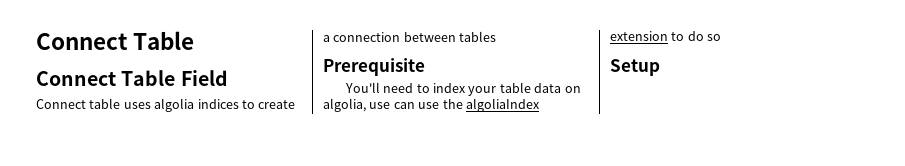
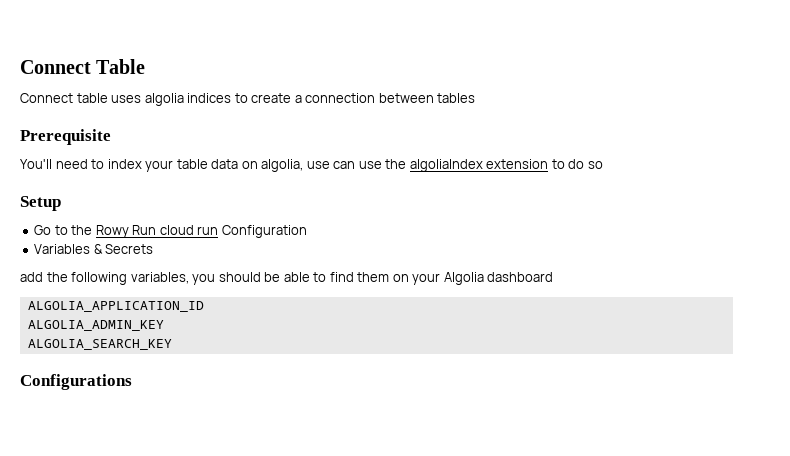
[36,31,195,50] [36,70,228,86] Connect Table // Connect Table Field -> [20,59,146,74] Connect Table
(660, 67) none -> [34,225,307,238] [34,244,154,254] [20,272,554,285] [27,301,204,312] [27,320,164,331] [27,339,172,350] [20,374,132,390] // Go to the Rowy Run cloud run Configuration // Variables & Secrets // add the following variables, you should be able to find them on your Algolia dashboard // ALGOLIA_APPLICATION_ID // ALGOLIA_ADMIN_KEY // ALGOLIA_SEARCH_KEY // Configurations

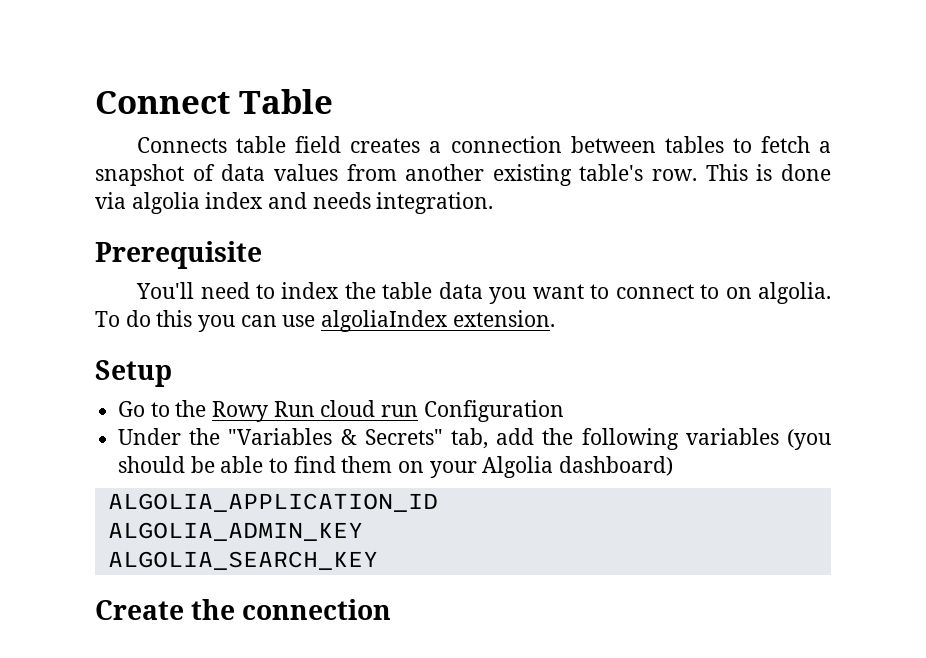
[20,93,476,106] Connect table uses algolia indices to create a connection between tables -> [137,136,831,153] [95,164,831,186] [95,192,494,214] Connects table field creates a connection between tables to fetch a snapshot of data values from another existing table's row. This is done via algolia index and needs integration.
[145,160,174,172] your -> [344,282,376,299] the
[241,159,603,172] on algolia, use can use the algoliaIndex extension to do so -> [489,282,831,304] [95,310,555,332] you want to connect to on algolia. To do this you can use algoliaIndex extension.
[34,244,154,254] Variables & Secrets // -> [118,428,489,449] Under the "Variables & Secrets" tab,
[130,272,216,285] variables, you -> [685,428,831,450] variables (you
[487,272,554,282] dashboard -> [559,456,674,476] dashboard)
[20,374,132,390] Configurations -> [95,599,392,620] Create the connection

